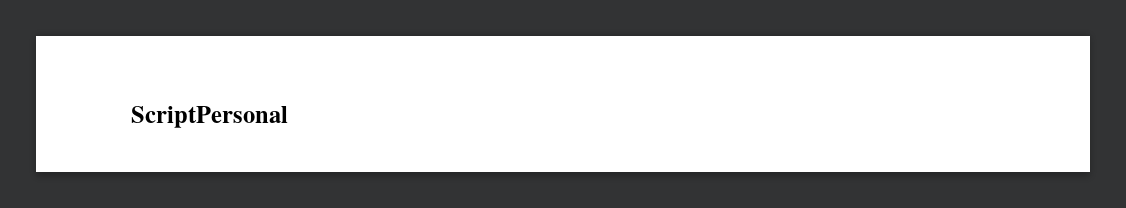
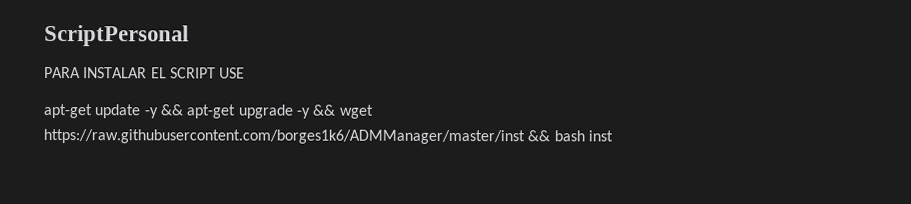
(288, 117) none -> [44,66,246,79] [43,103,373,119] [43,128,613,145] // PARA INSTALAR EL SCRIPT USE // apt-get update -y && apt-get upgrade -y && wget https://raw.githubusercontent.com/borges1k6/ADMManager/master/inst && bash inst

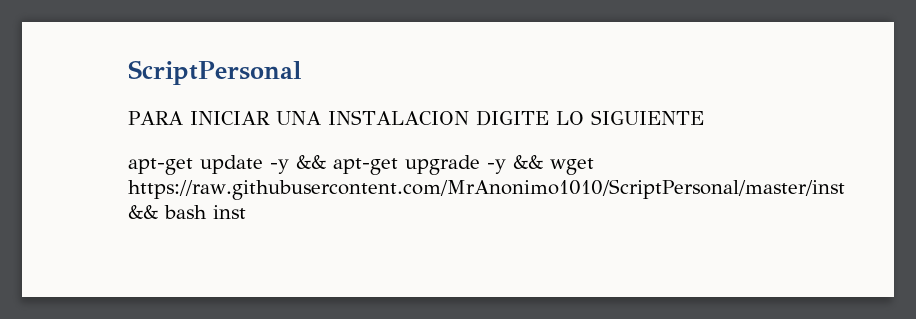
[83,67,246,79] INSTALAR EL SCRIPT USE -> [189,110,704,126] INICIAR UNA INSTALACION DIGITE LO SIGUIENTE
[43,128,525,145] https://raw.githubusercontent.com/borges1k6/ADMManager/master/inst -> [128,179,845,200] https://raw.githubusercontent.com/MrAnonimo1010/ScriptPersonal/master/inst

